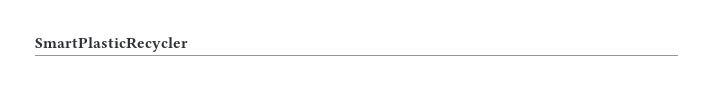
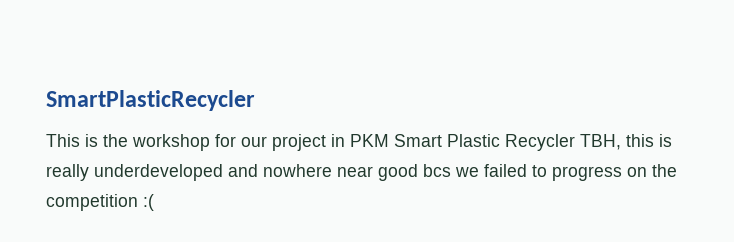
(188, 44) none -> [46,134,672,151] [46,164,677,181] [46,194,154,211] // This is the workshop for our project in PKM Smart Plastic Recycler TBH, this is really underdeveloped and nowhere near good bcs we failed to progress on the competition :(

